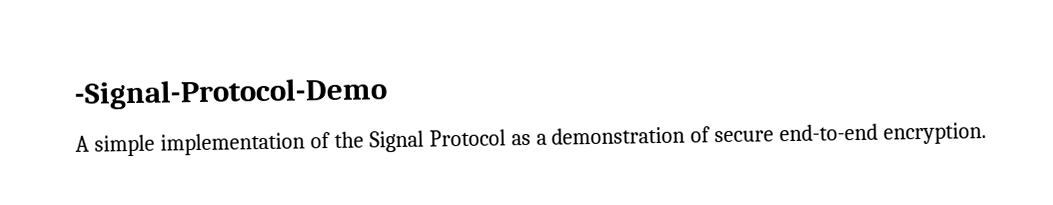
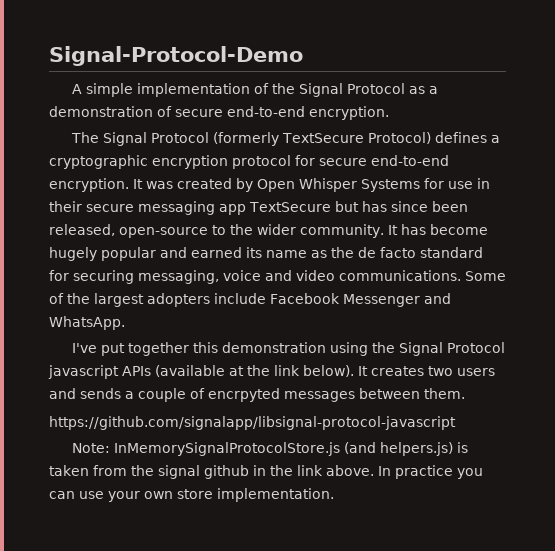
[74,77,388,110] -Signal-Protocol-Demo -> [49,46,303,66] Signal-Protocol-Demo
(988, 133) none -> [71,132,501,146] [49,155,449,169] [49,178,490,192] [49,201,468,215] [49,224,488,238] [49,247,483,261] [49,270,506,284] [49,293,451,307] [49,316,125,330] [72,342,506,356] [48,365,495,379] [49,388,465,402] [49,416,456,430] [72,442,469,456] [49,465,483,479] [49,488,334,502] // The Signal Protocol (formerly TextSecure Protocol) defines a cryptographic encryption protocol for secure end-to-end encryption. It was created by Open Whisper Systems for use in their secure messaging app TextSecure but has since been released, open-source to the wider community. It has become hugely popular and earned its name as the de facto standard for securing messaging, voice and video communications. Some of the largest adopters include Facebook Messenger and WhatsApp. // I've put together this demonstration using the Signal Protocol javascript APIs (available at the link below). It creates two users and sends a couple of encrpyted messages between them. // https://github.com/signalapp/libsignal-protocol-javascript // Note: InMemorySignalProtocolStore.js (and helpers.js) is taken from the signal github in the link above. In practice you can use your own store implementation.

